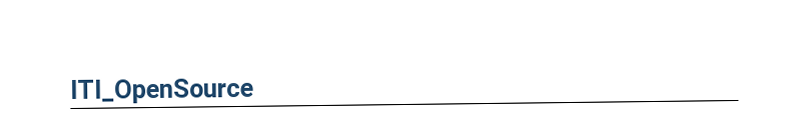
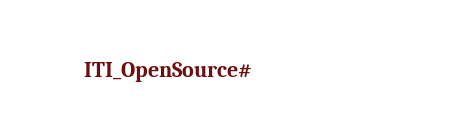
[70,77,254,105] ITI_OpenSource -> [84,62,252,82] ITI_OpenSource#

